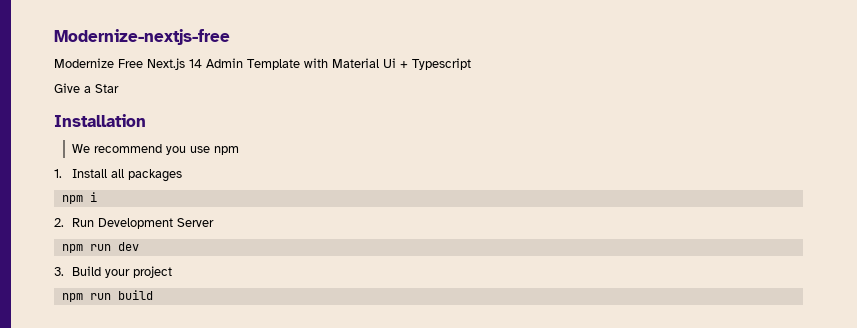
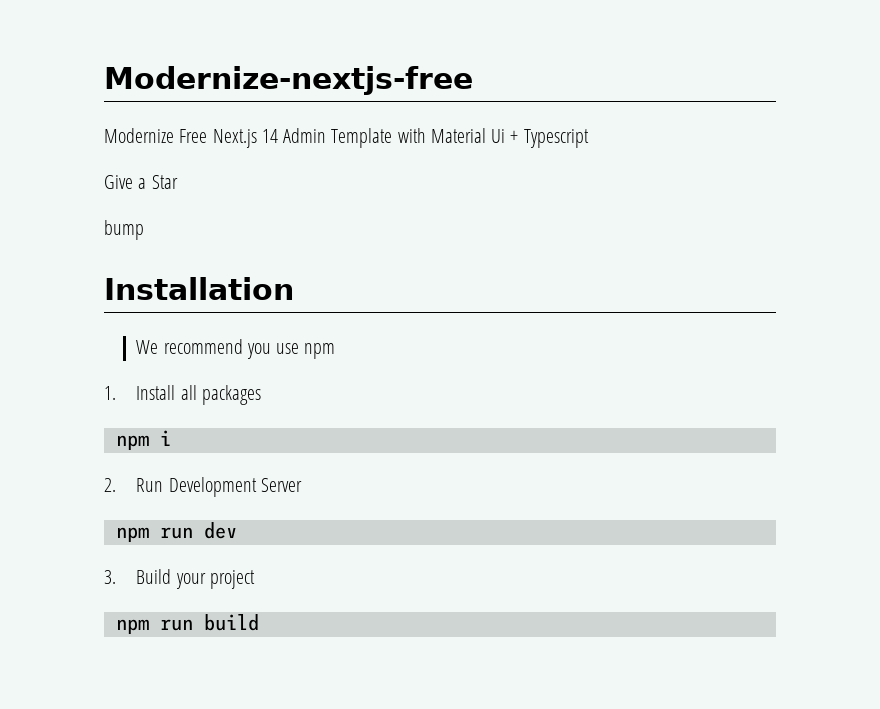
(119, 88) none -> [104,220,144,240] // bump

